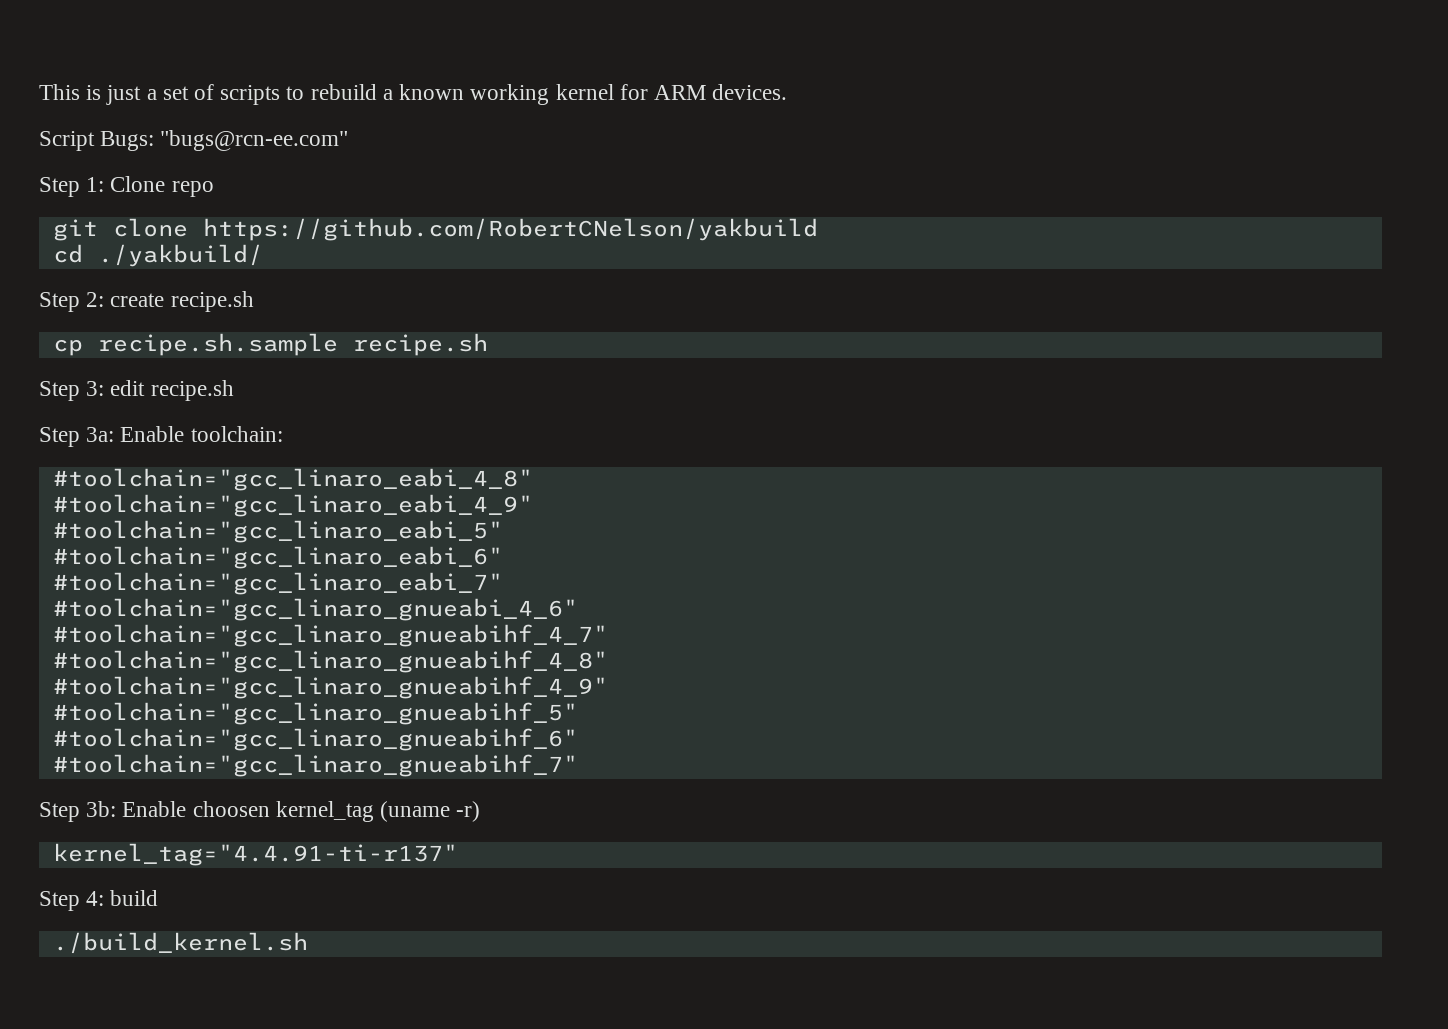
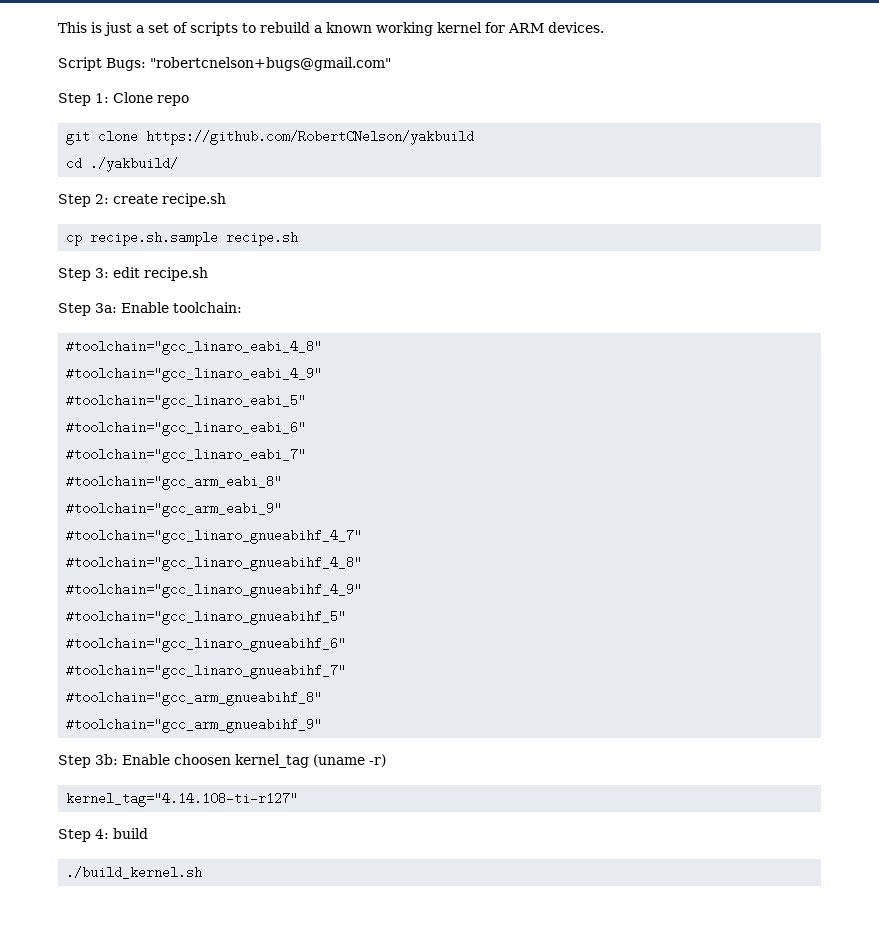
[160,130,349,151] "bugs@rcn-ee.com" -> [150,57,391,71] "robertcnelson+bugs@gmail.com"
[52,598,578,621] #toolchain="gcc_linaro_gnueabi_4_6" -> [66,475,283,490] [66,502,283,517] #toolchain="gcc_arm_eabi_8" // #toolchain="gcc_arm_eabi_9"
(578, 765) none -> [66,691,323,706] [66,718,323,733] // #toolchain="gcc_arm_gnueabihf_8" // #toolchain="gcc_arm_gnueabihf_9"
[52,843,458,866] kernel_tag="4.4.91-ti-r137" -> [66,792,299,807] kernel_tag="4.14.108-ti-r127"

